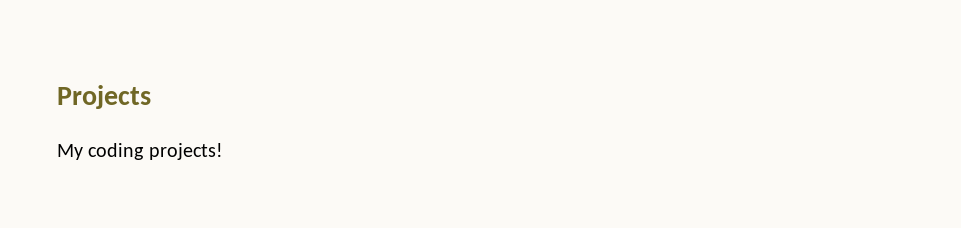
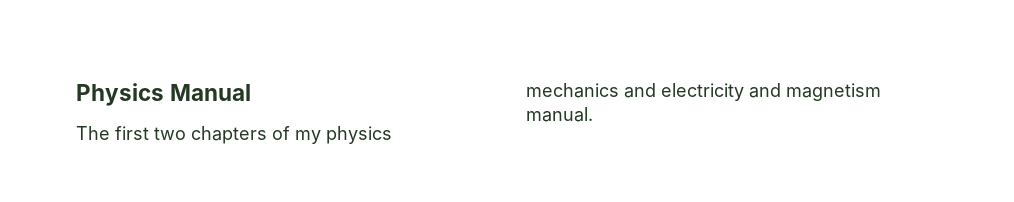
[57,85,151,109] [57,143,223,160] Projects // My coding projects! -> [76,83,252,106] [76,126,392,144] [526,83,881,101] [526,107,593,122] Physics Manual // The first two chapters of my physics mechanics and electricity and magnetism manual.

